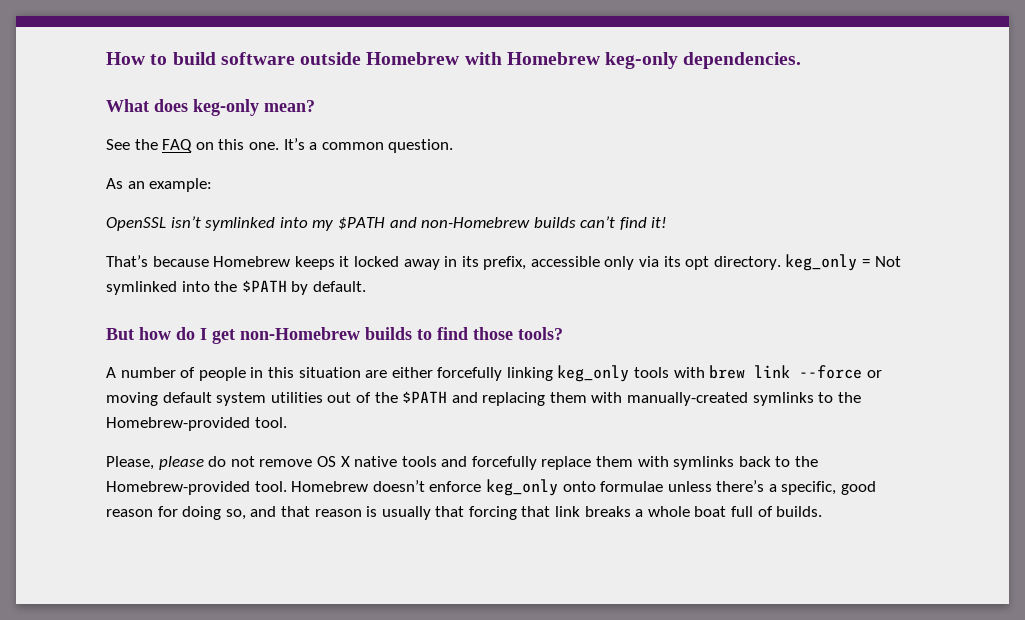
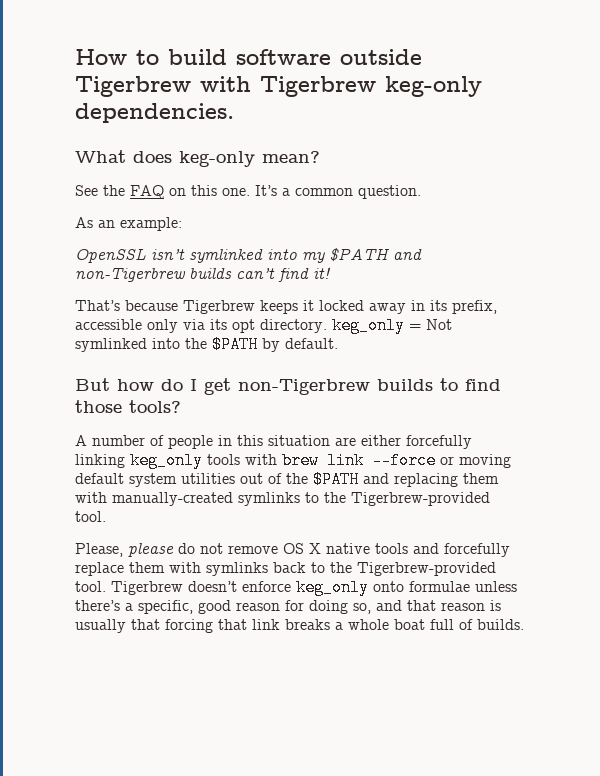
[366,52,600,65] Homebrew with Homebrew -> [75,76,376,97] Tigerbrew with Tigerbrew
[421,217,531,228] non-Homebrew -> [75,268,186,282] non-Tigerbrew
[213,256,291,267] Homebrew -> [183,300,255,314] Tigerbrew
[240,327,360,340] non-Homebrew -> [238,379,370,395] non-Tigerbrew
[106,417,250,431] Homebrew-provided -> [351,492,490,506] Tigerbrew-provided
[106,481,369,495] Homebrew-provided tool. Homebrew -> [357,562,496,576] [75,581,183,595] Tigerbrew-provided tool. Tigerbrew

